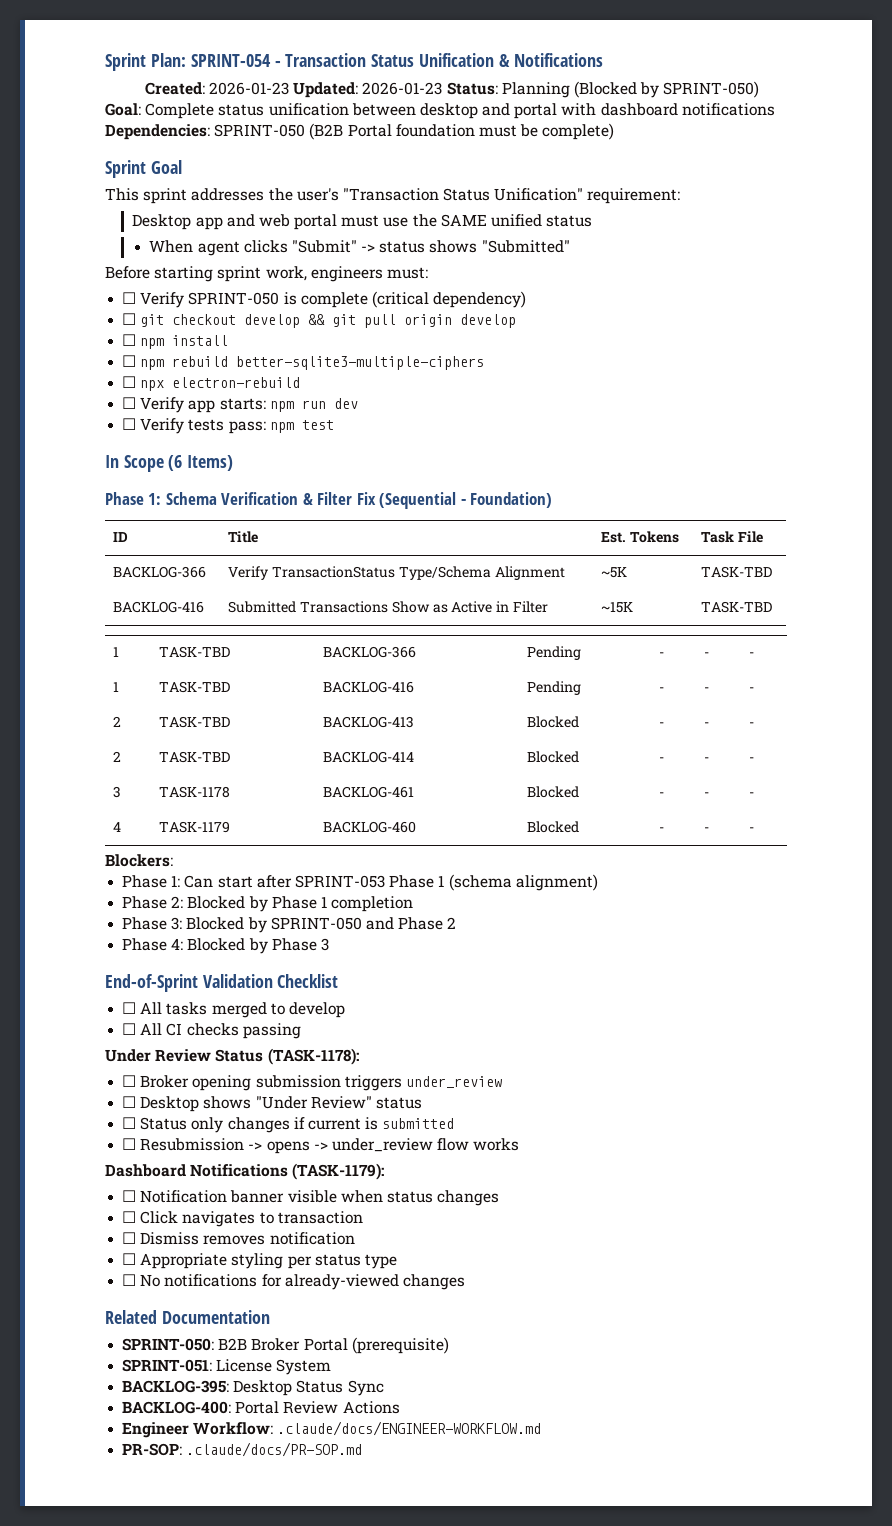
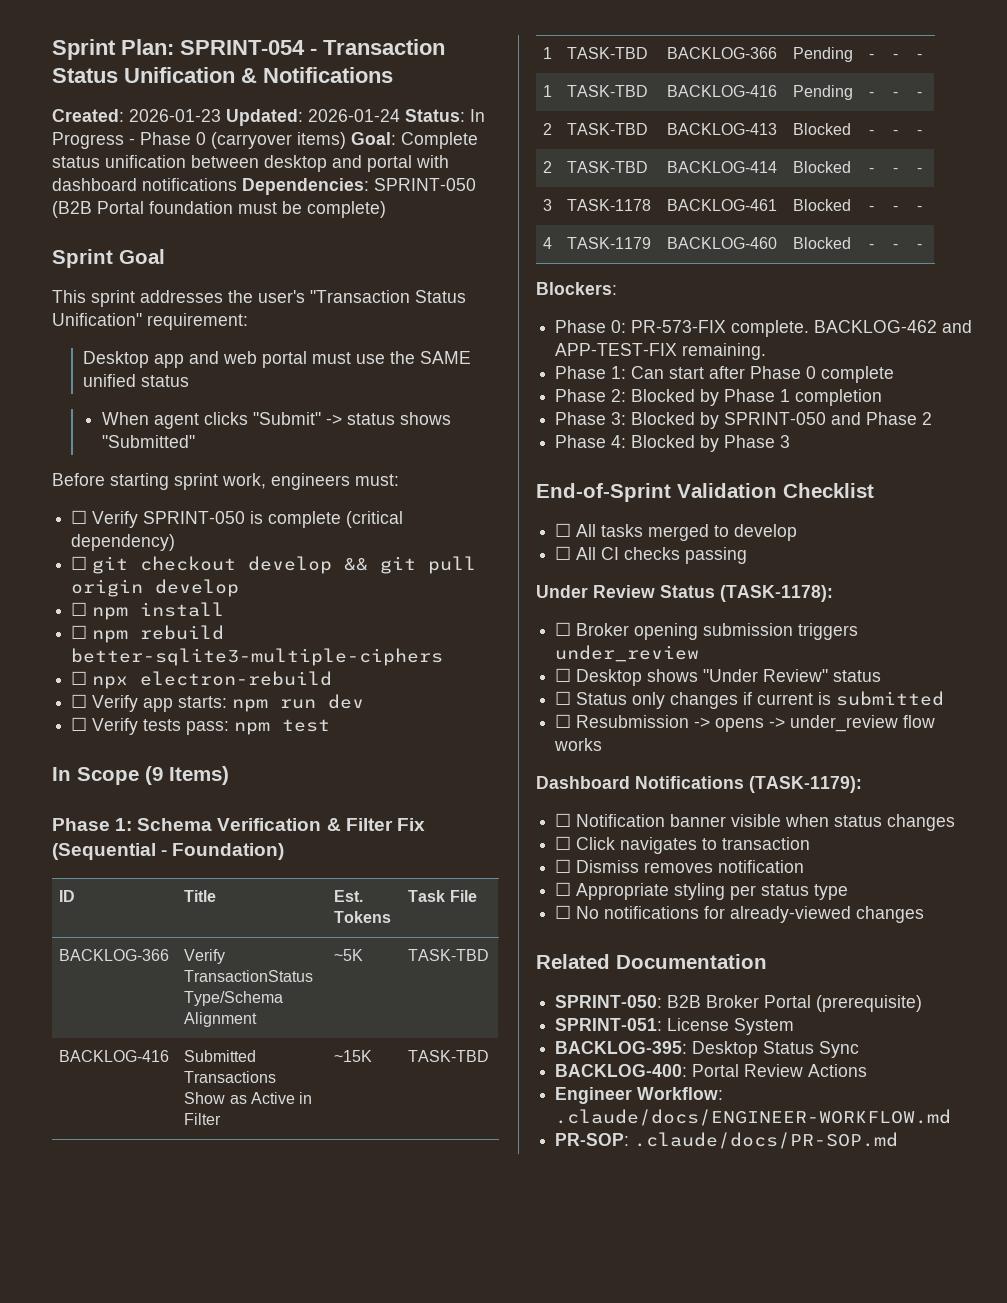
[362,81,760,98] 2026-01-23 Status: Planning (Blocked by SPRINT-050) -> [308,109,485,122] [52,132,346,149] 2026-01-24 Status: In Progress - Phase 0 (carryover items)
[168,455,183,471] (6 -> [145,766,163,785] (9
(173, 860) none -> [555,320,973,337] [555,343,767,360] // Phase 0: PR-573-FIX complete. BACKLOG-462 and APP-TEST-FIX remaining.
[294,874,598,891] SPRINT-053 Phase 1 (schema alignment) -> [750,366,895,383] Phase 0 complete

